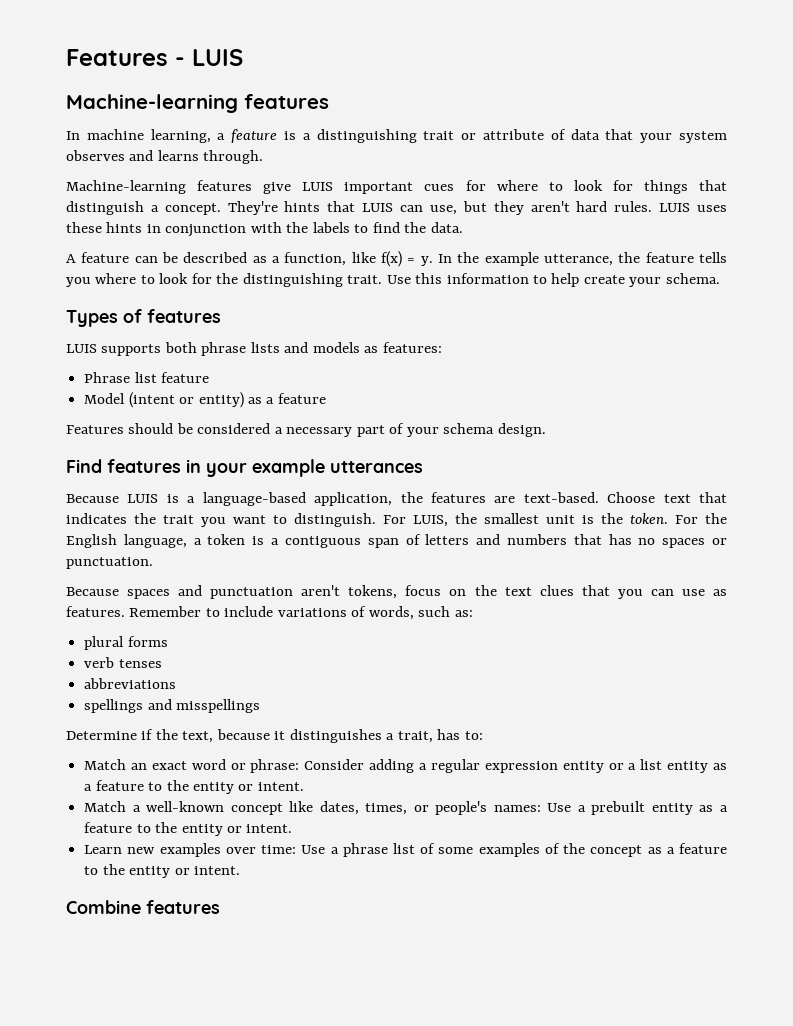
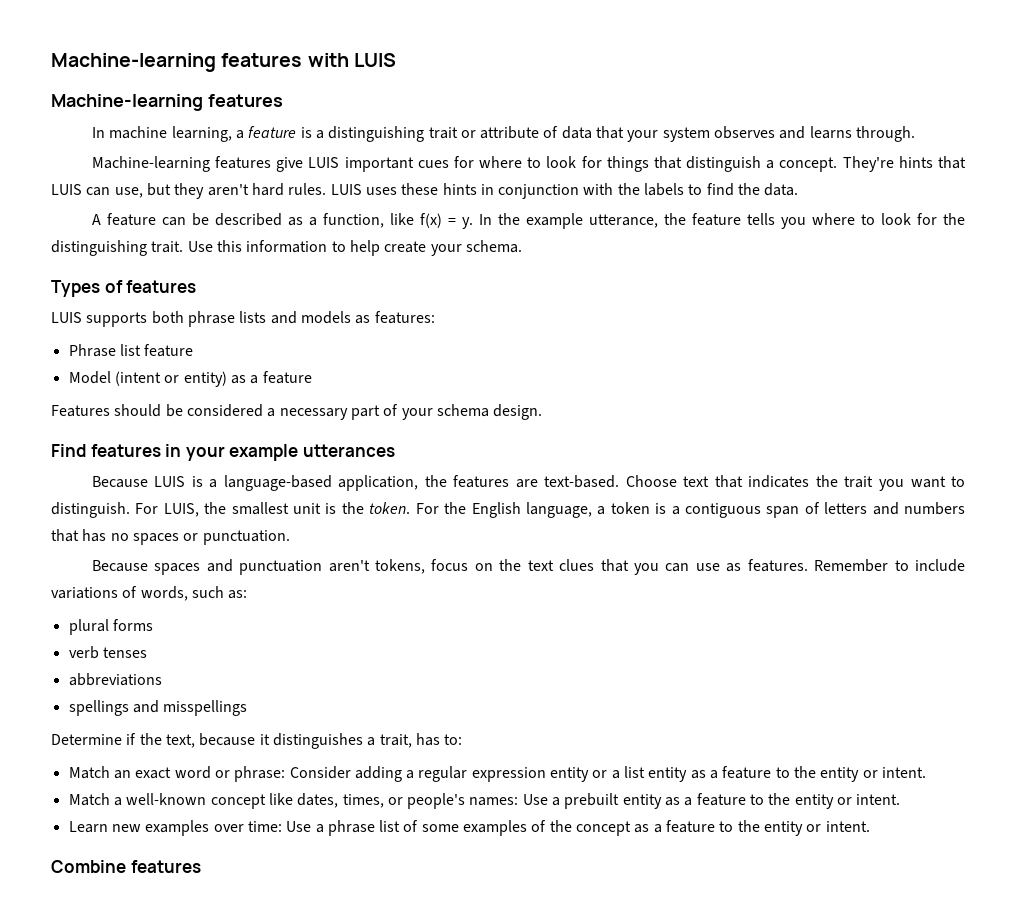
[66,49,185,66] Features - -> [51,53,349,72] Machine-learning features with

